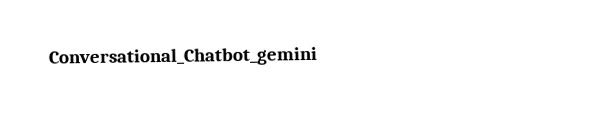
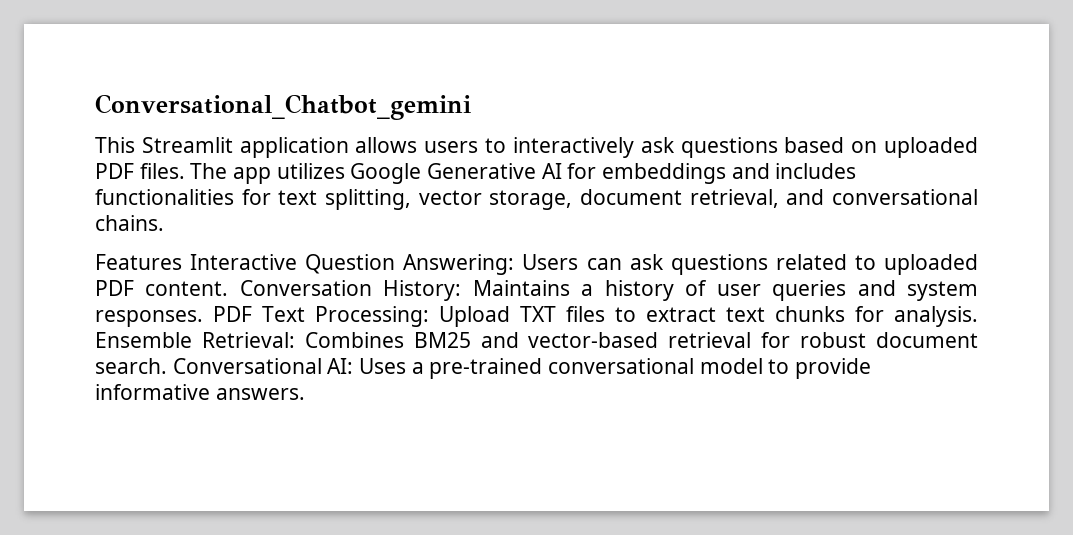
(318, 57) none -> [95,137,979,158] [95,163,857,184] [95,189,978,210] [95,215,164,231] [95,254,979,275] [95,280,979,301] [95,306,978,327] [95,332,979,348] [95,358,872,379] [95,384,305,400] // This Streamlit application allows users to interactively ask questions based on uploaded PDF files. The app utilizes Google Generative AI for embeddings and includes functionalities for text splitting, vector storage, document retrieval, and conversational chains. // Features Interactive Question Answering: Users can ask questions related to uploaded PDF content. Conversation History: Maintains a history of user queries and system responses. PDF Text Processing: Upload TXT files to extract text chunks for analysis. Ensemble Retrieval: Combines BM25 and vector-based retrieval for robust document search. Conversational AI: Uses a pre-trained conversational model to provide informative answers.

